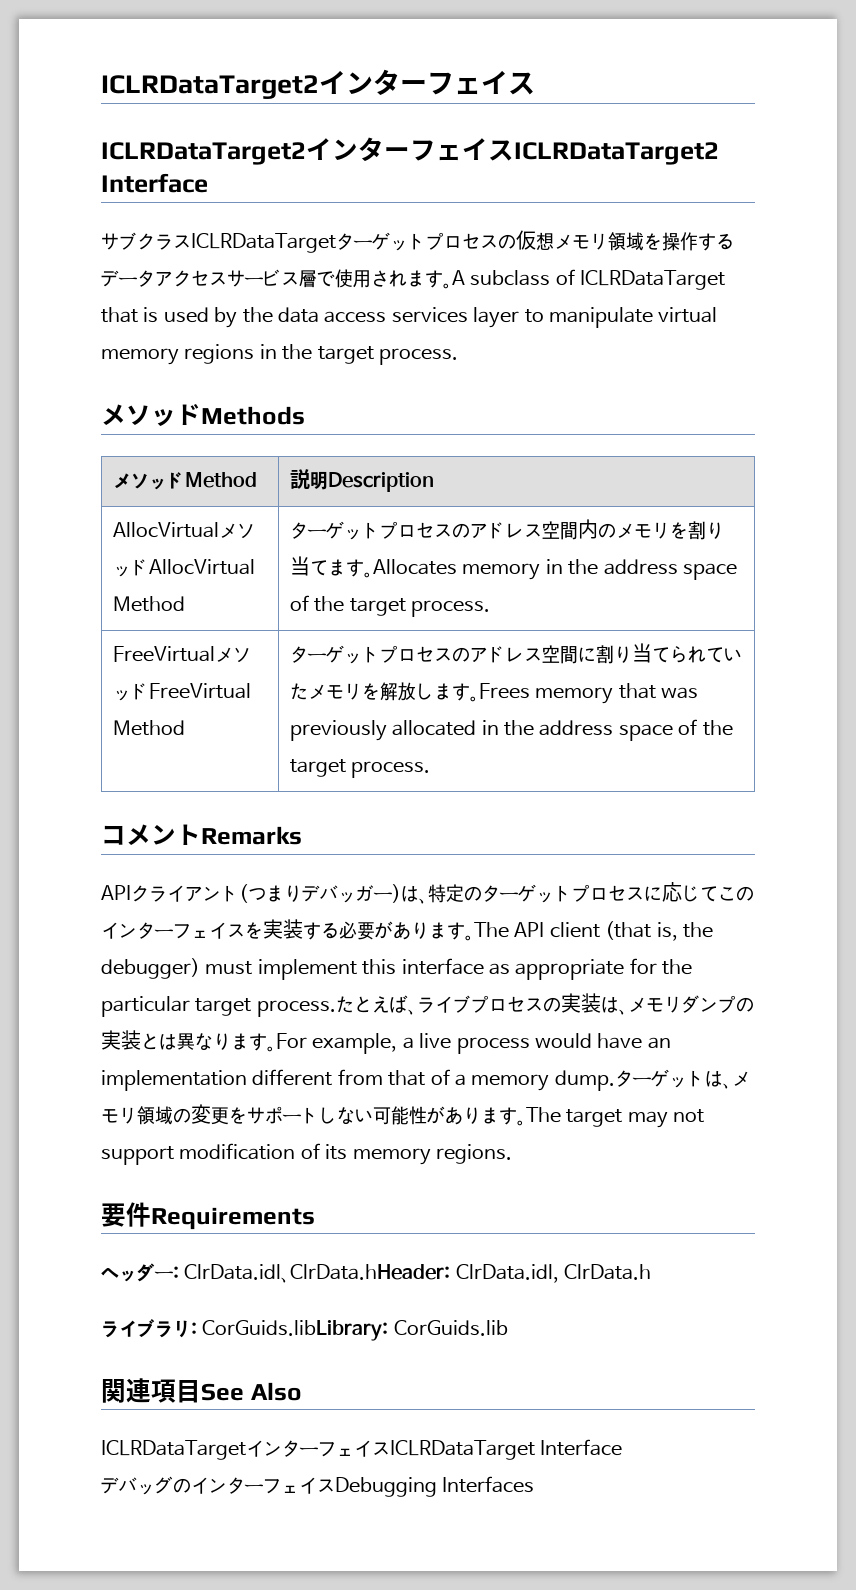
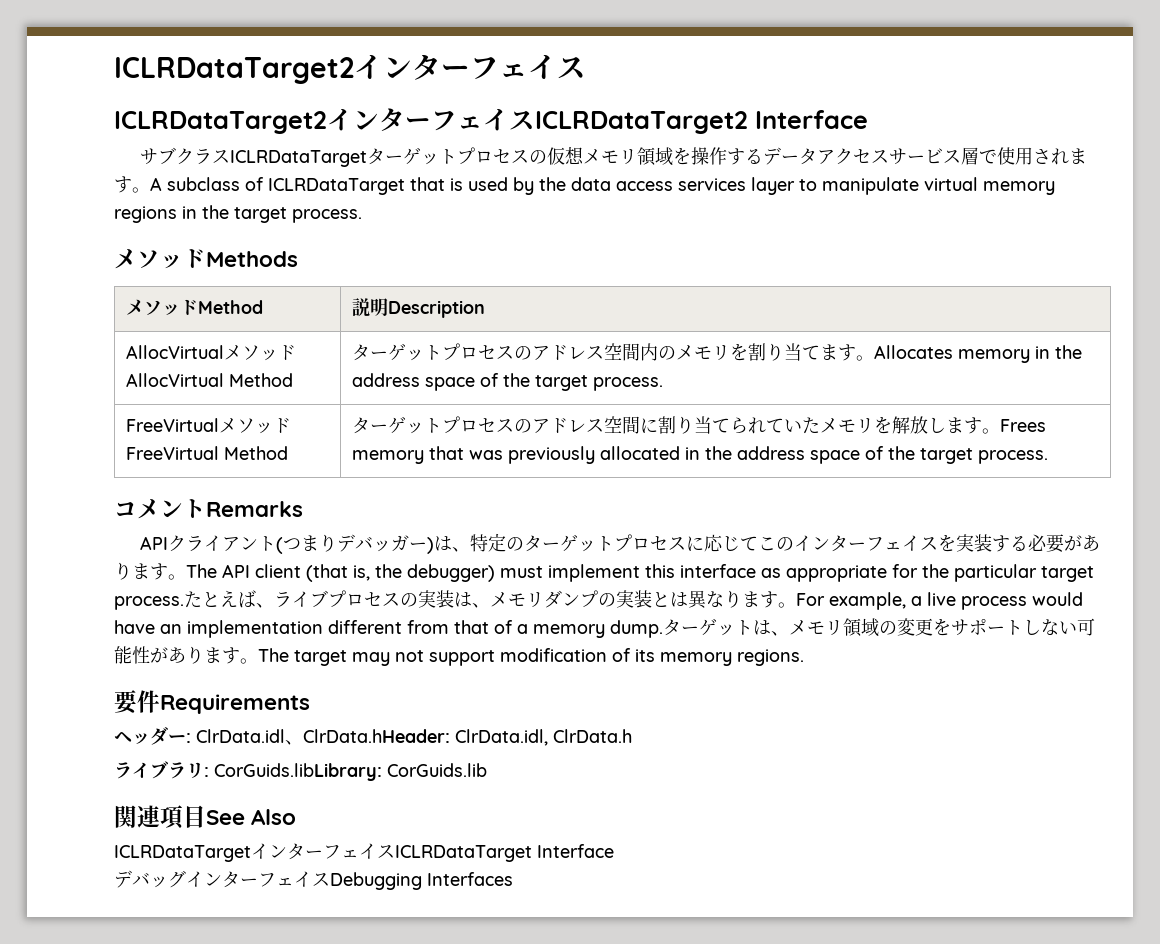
[173,1478,191,1493] の -> (186, 879) none

